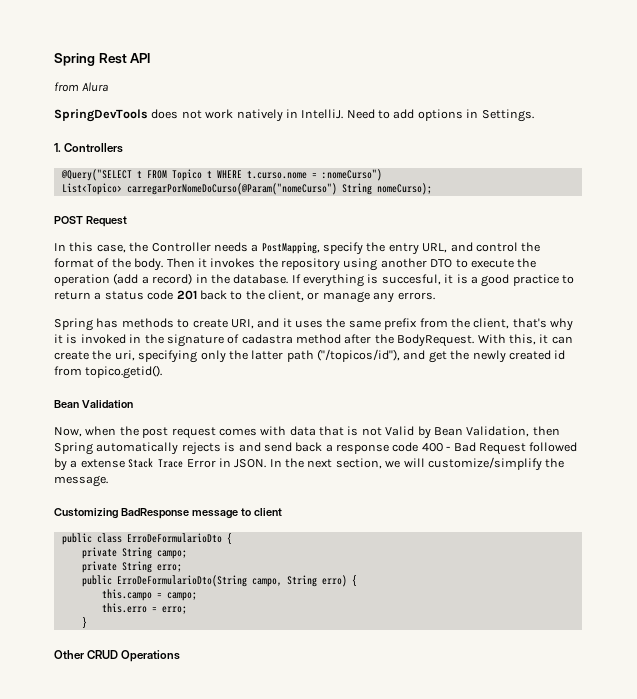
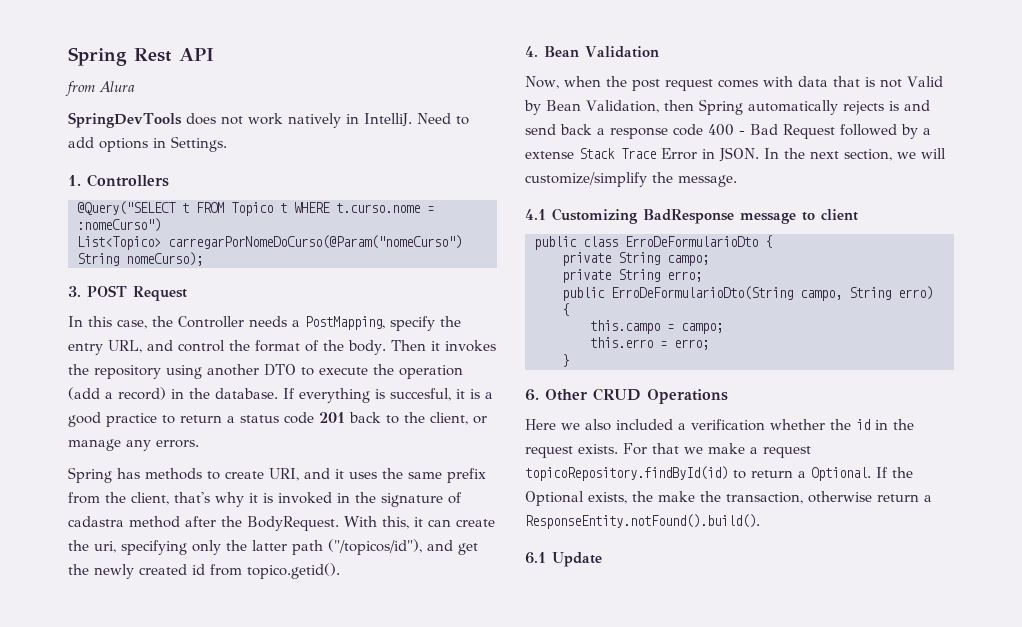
(432, 189) none -> [68,286,81,297] 3.
(163, 372) none -> [525,46,538,57] 4.
(108, 481) none -> [525,209,546,220] 4.1
(87, 622) none -> [525,389,539,401] 6.
(181, 656) none -> [525,419,914,431] [525,443,811,458] [525,466,913,481] [525,491,932,506] [525,514,760,529] [525,552,602,567] // Here we also included a verification whether the id in the request exists. For that we make a request topicoRepository.findById(id) to return a Optional. If the Optional exists, the make the transaction, otherwise return a ResponseEntity.notFound().build(). // 6.1 Update

